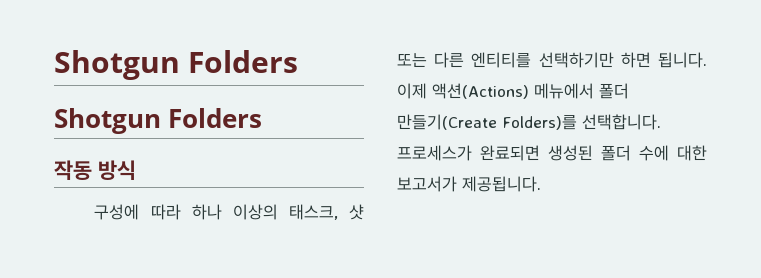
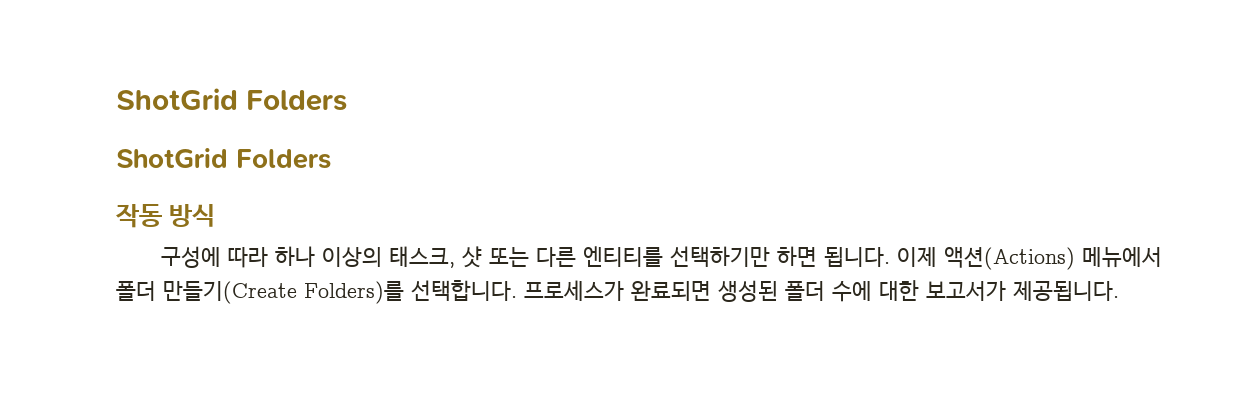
[54,50,298,80] [54,108,161,134] Shotgun Folders // Shotgun -> [116,88,347,111] [116,148,228,168] ShotGrid Folders // ShotGrid

